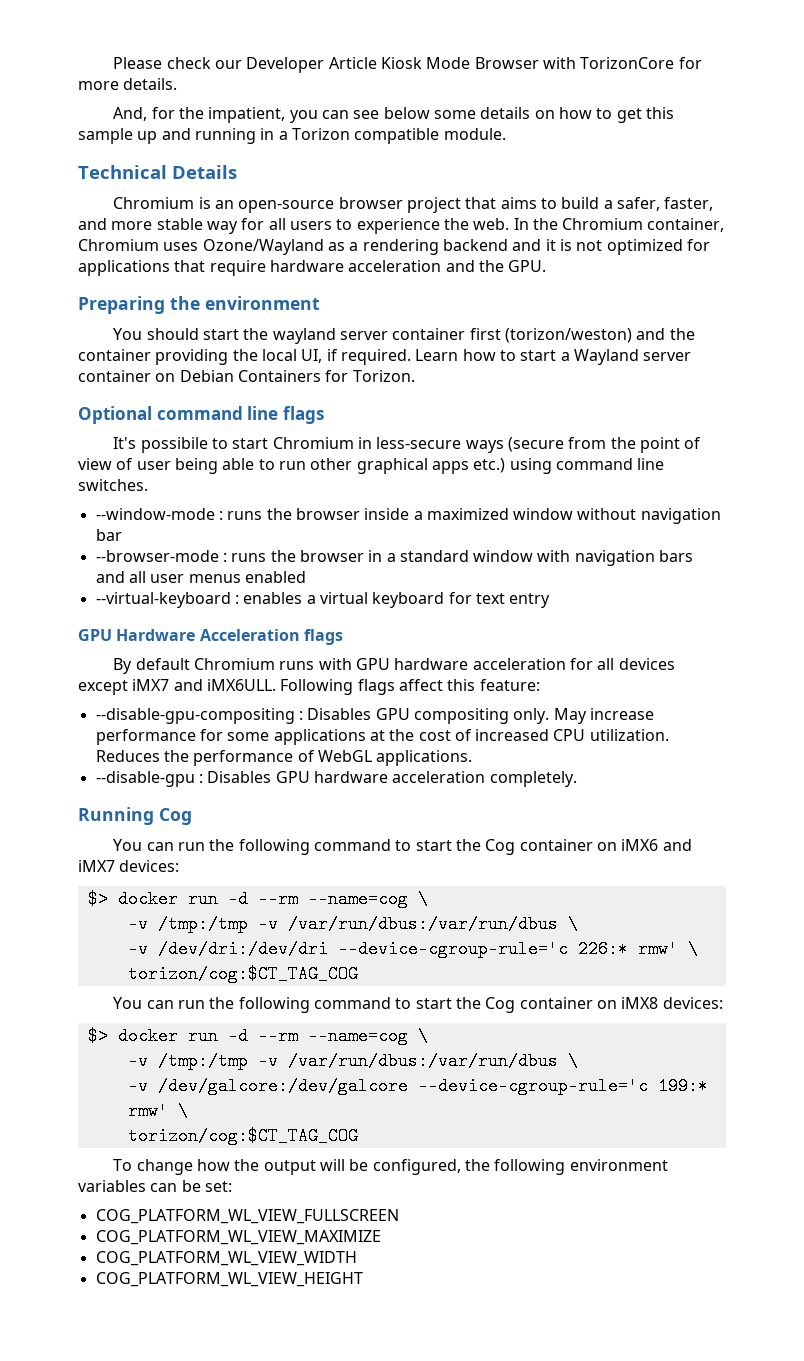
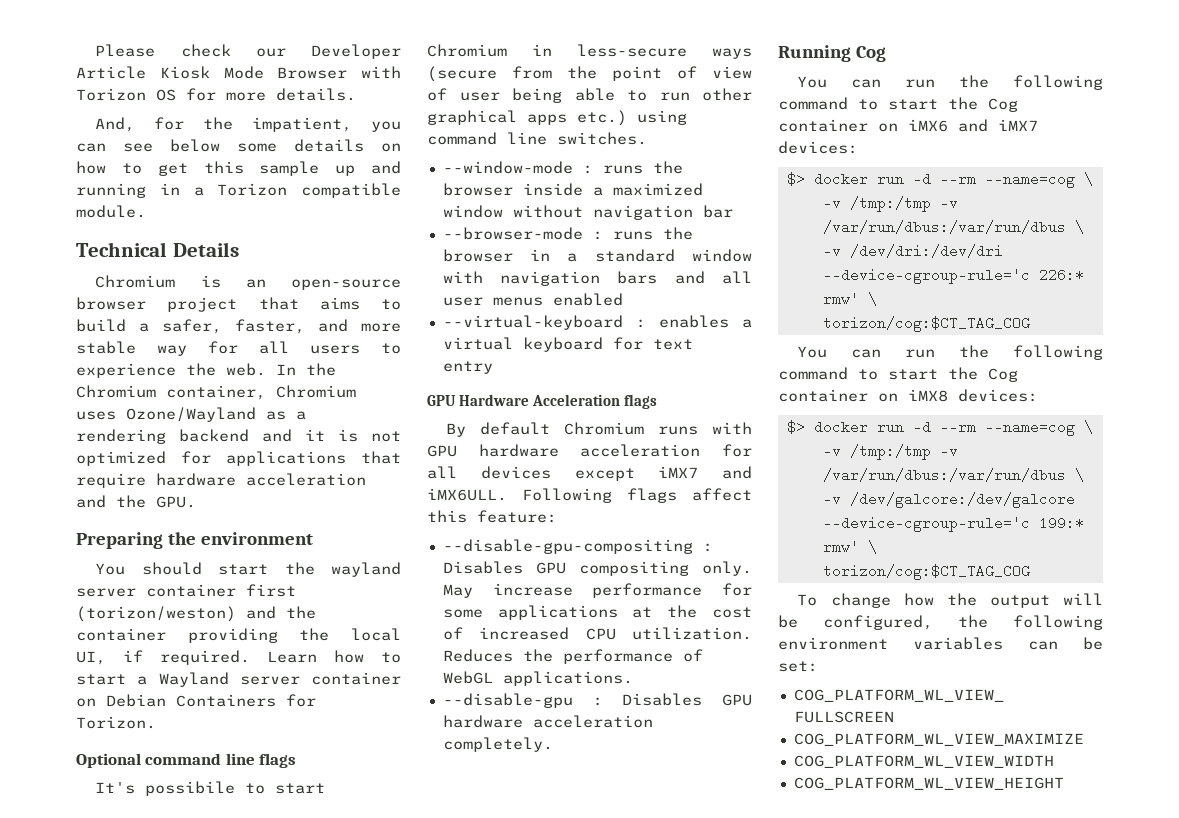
[580,57,675,69] TorizonCore -> [76,88,176,101] Torizon OS

